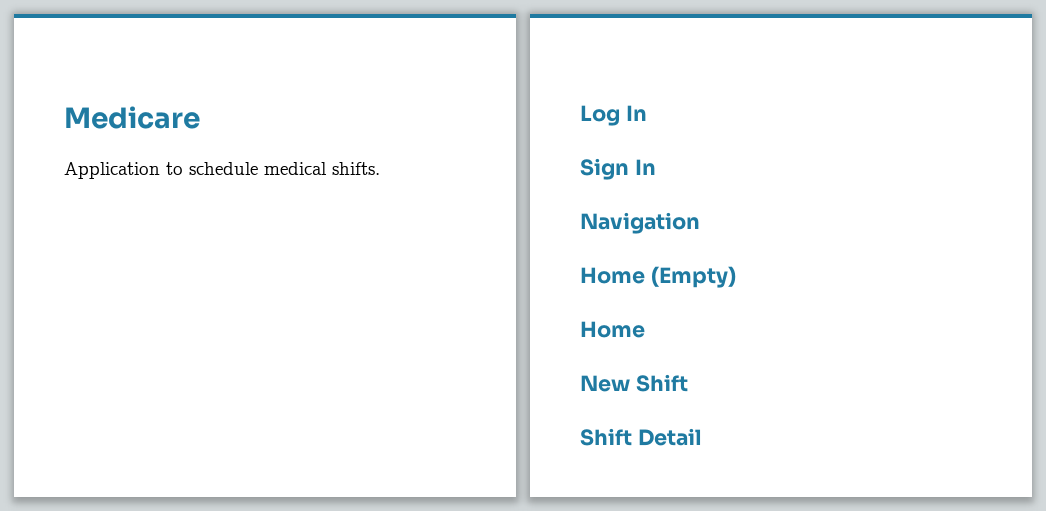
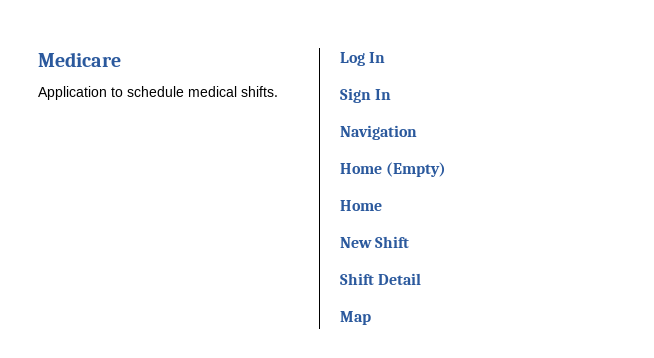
(702, 437) none -> [340,311,371,325] // Map

